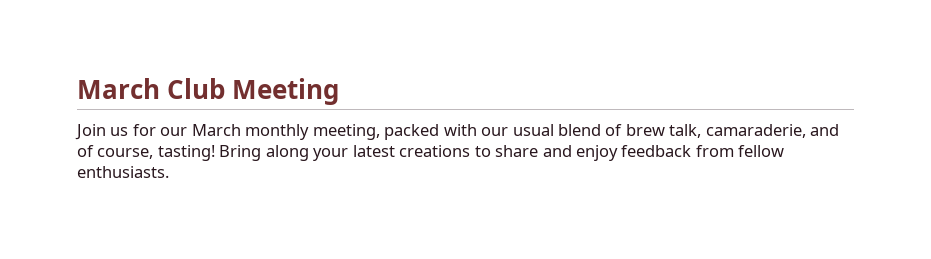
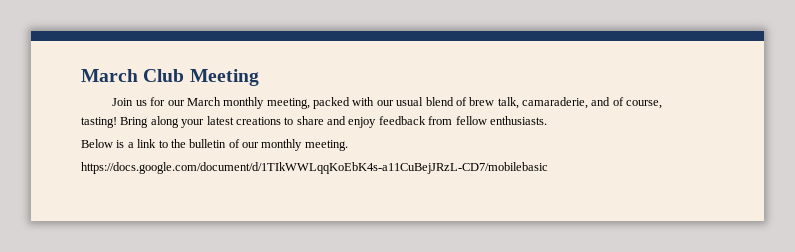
(169, 172) none -> [81,139,348,151] [81,162,548,174] // Below is a link to the bulletin of our monthly meeting. // https://docs.google.com/document/d/1TIkWWLqqKoEbK4s-a11CuBejJRzL-CD7/mobilebasic

